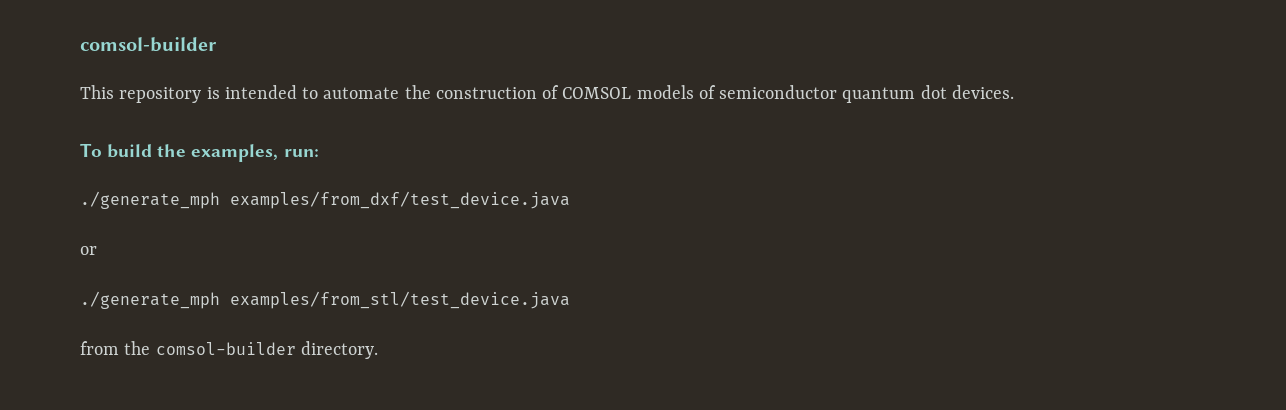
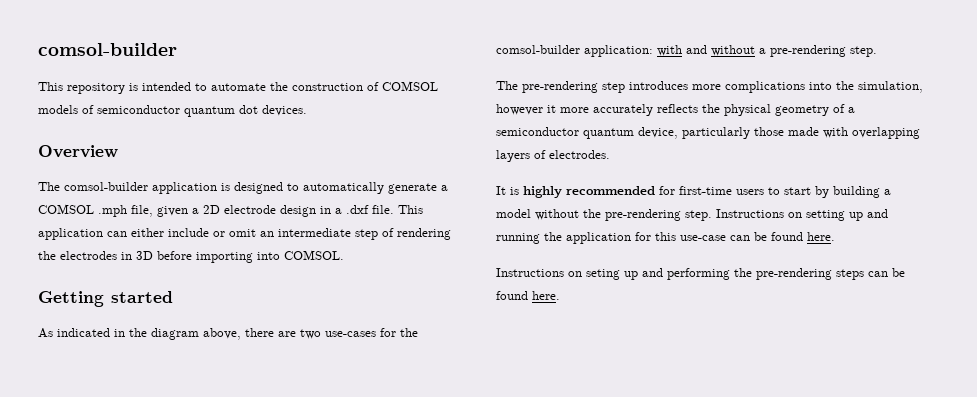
[80,143,319,162] [80,191,570,209] [80,246,97,255] [80,291,570,309] [80,341,378,359] To build the examples, run: // ./generate_mph examples/from_dxf/test_device.java // or // ./generate_mph examples/from_stl/test_device.java // from the comsol-builder directory. -> [38,145,118,158] [38,182,448,194] [38,204,423,217] [38,228,451,240] [38,250,344,263] [38,291,173,307] [38,328,418,340] [496,45,877,57] [496,81,923,93] [496,104,855,116] [496,127,920,139] [496,150,610,162] [496,186,891,198] [496,209,888,221] [496,232,835,244] [496,268,905,280] [496,291,560,300] Overview // The comsol-builder application is designed to automatically generate a COMSOL .mph file, given a 2D electrode design in a .dxf file. This application can either include or omit an intermediate step of rendering the electrodes in 3D before importing into COMSOL. // Getting started // As indicated in the diagram above, there are two use-cases for the comsol-builder application: with and without a pre-rendering step. // The pre-rendering step introduces more complications into the simulation, however it more accurately reflects the physical geometry of a semiconductor quantum device, particularly those made with overlapping layers of electrodes. // It is highly recommended for first-time users to start by building a model without the pre-rendering step. Instructions on setting up and running the application for this use-case can be found here. // Instructions on seting up and performing the pre-rendering steps can be found here.

